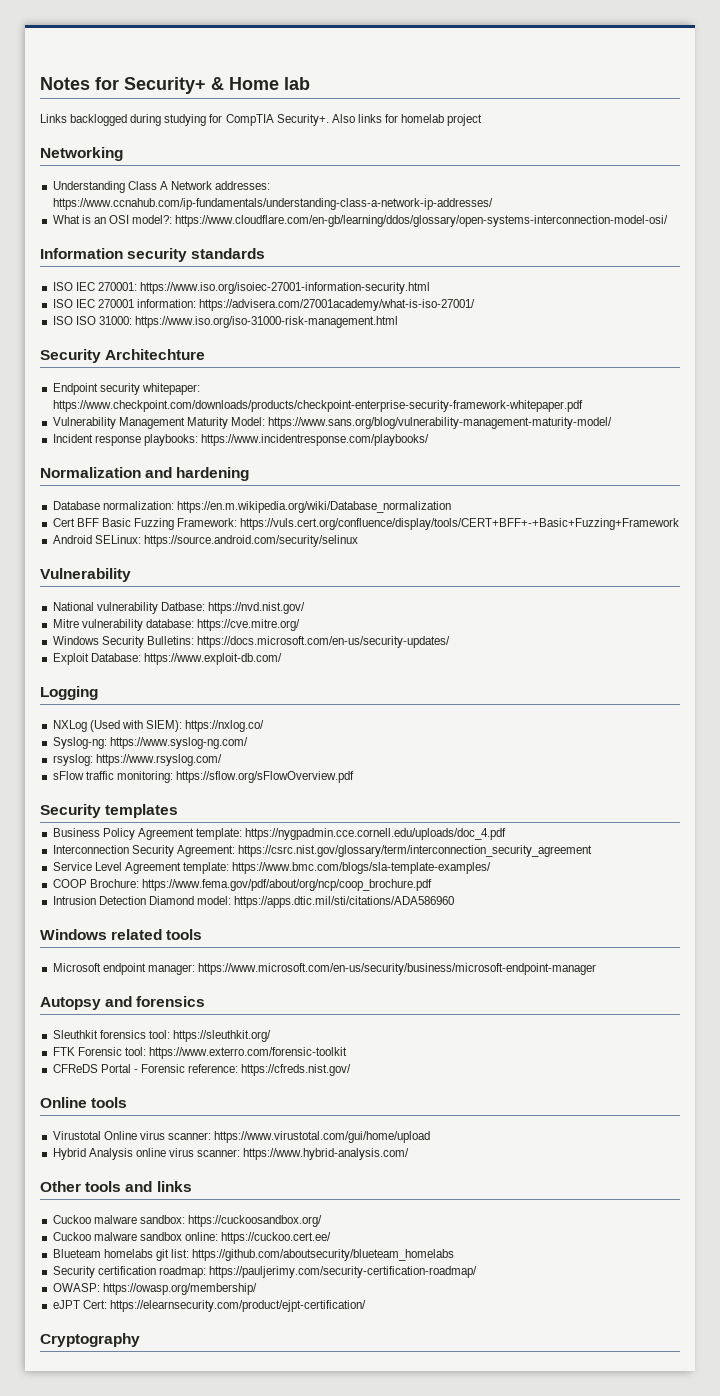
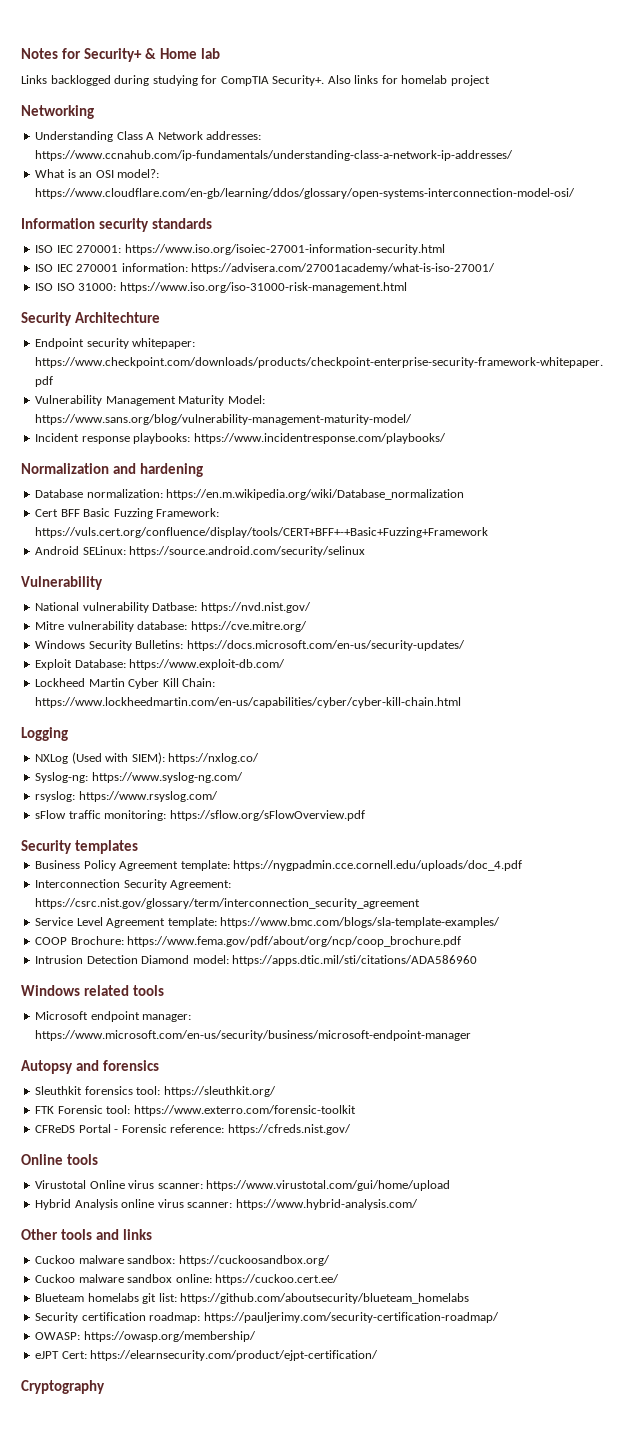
(282, 659) none -> [35,678,216,689] [35,697,462,708] // Lockheed Martin Cyber Kill Chain: https://www.lockheedmartin.com/en-us/capabilities/cyber/cyber-kill-chain.html

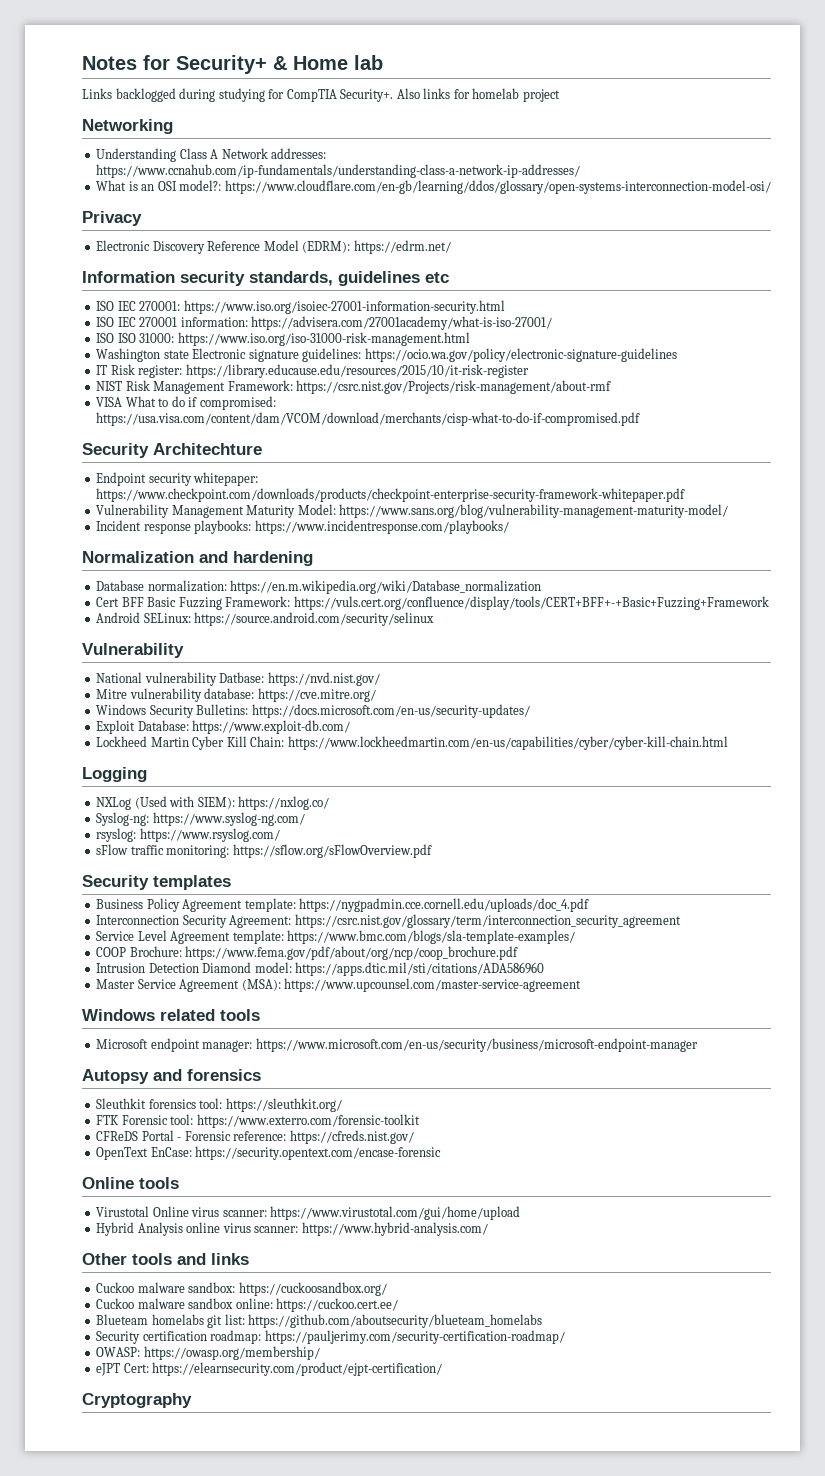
(576, 193) none -> [82,211,142,226] [96,240,451,254] // Privacy // Electronic Discovery Reference Model (EDRM): https://edrm.net/
[151,218,212,229] standards -> [249,271,449,286] standards, guidelines etc
(407, 287) none -> [96,348,677,362] [96,364,529,378] [96,380,612,394] [96,396,276,410] [96,412,641,426] // Washington state Electronic signature guidelines: https://ocio.wa.gov/policy/electronic-signature-guidelines // IT Risk register: https://library.educause.edu/resources/2015/10/it-risk-register // NIST Risk Management Framework: https://csrc.nist.gov/Projects/risk-management/about-rmf // VISA What to do if compromised: https://usa.visa.com/content/dam/VCOM/download/merchants/cisp-what-to-do-if-compromised.pdf
(478, 960) none -> [96,978,582,992] // Master Service Agreement (MSA): https://www.upcounsel.com/master-service-agreement
(351, 1129) none -> [96,1146,442,1160] // OpenText EnCase: https://security.opentext.com/encase-forensic

